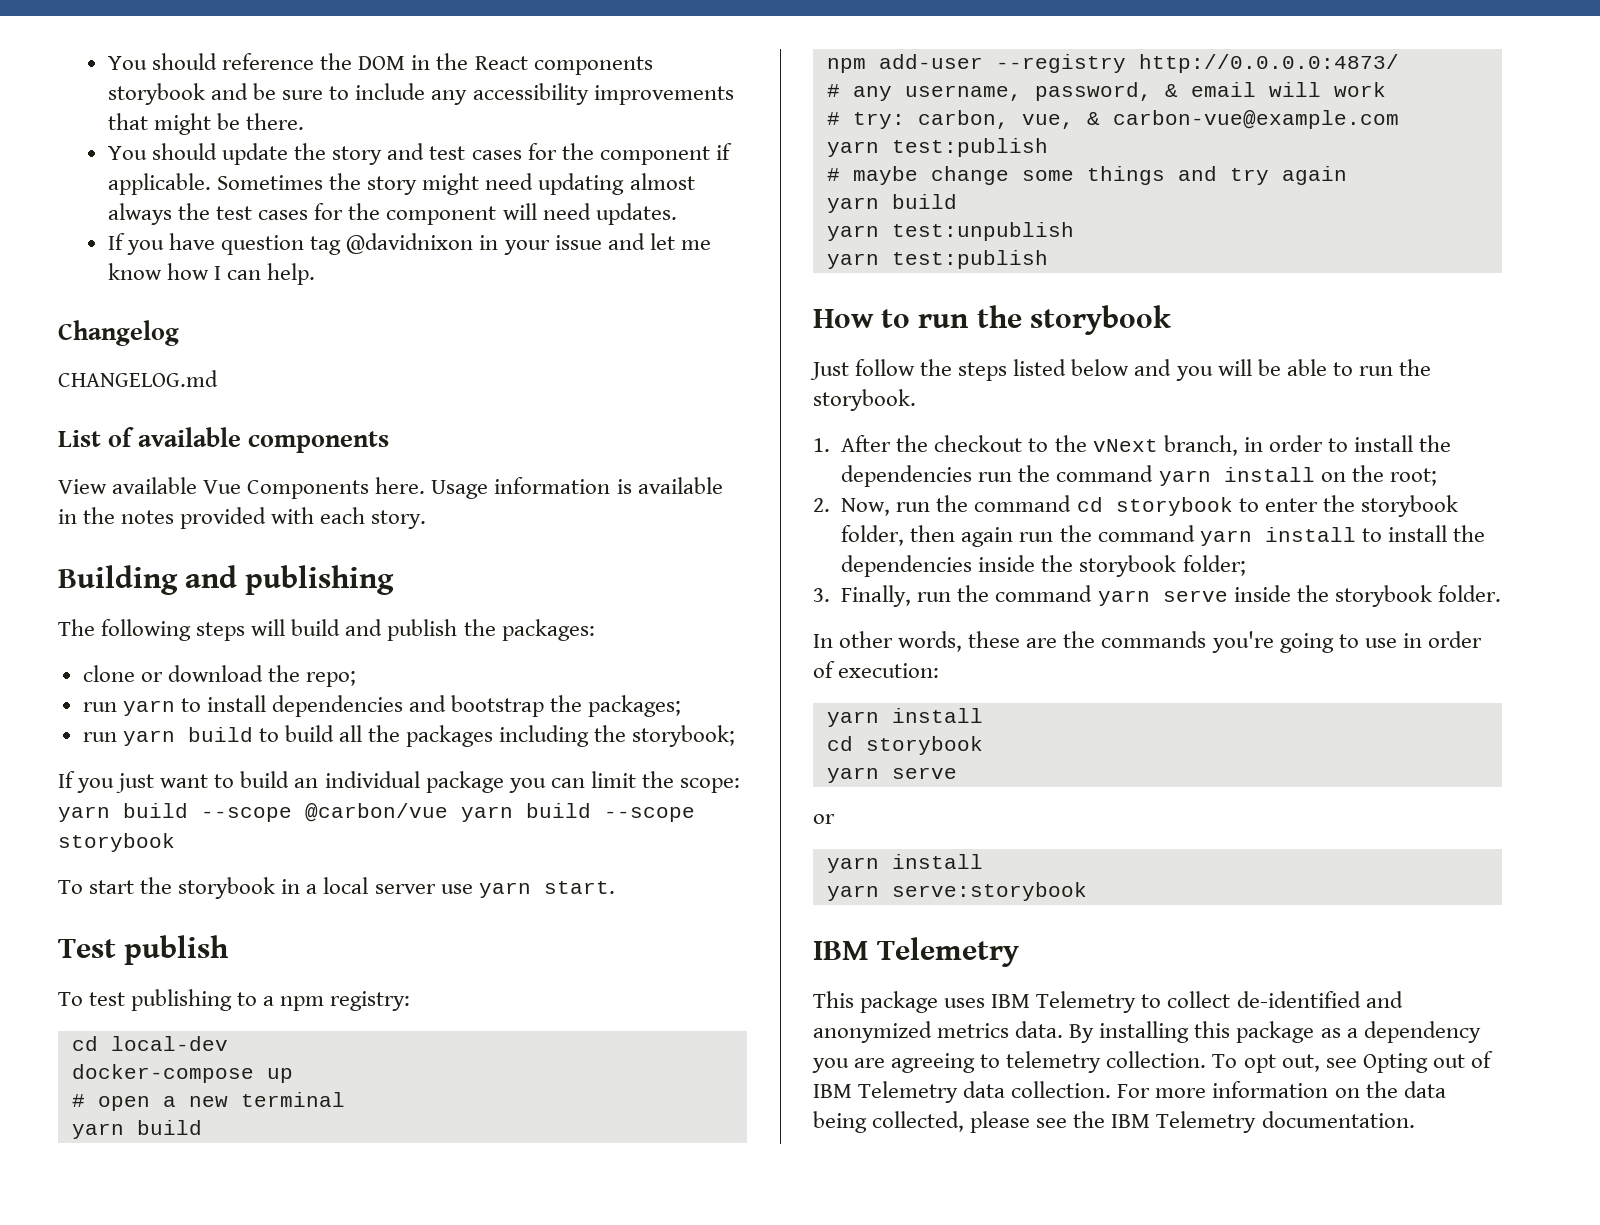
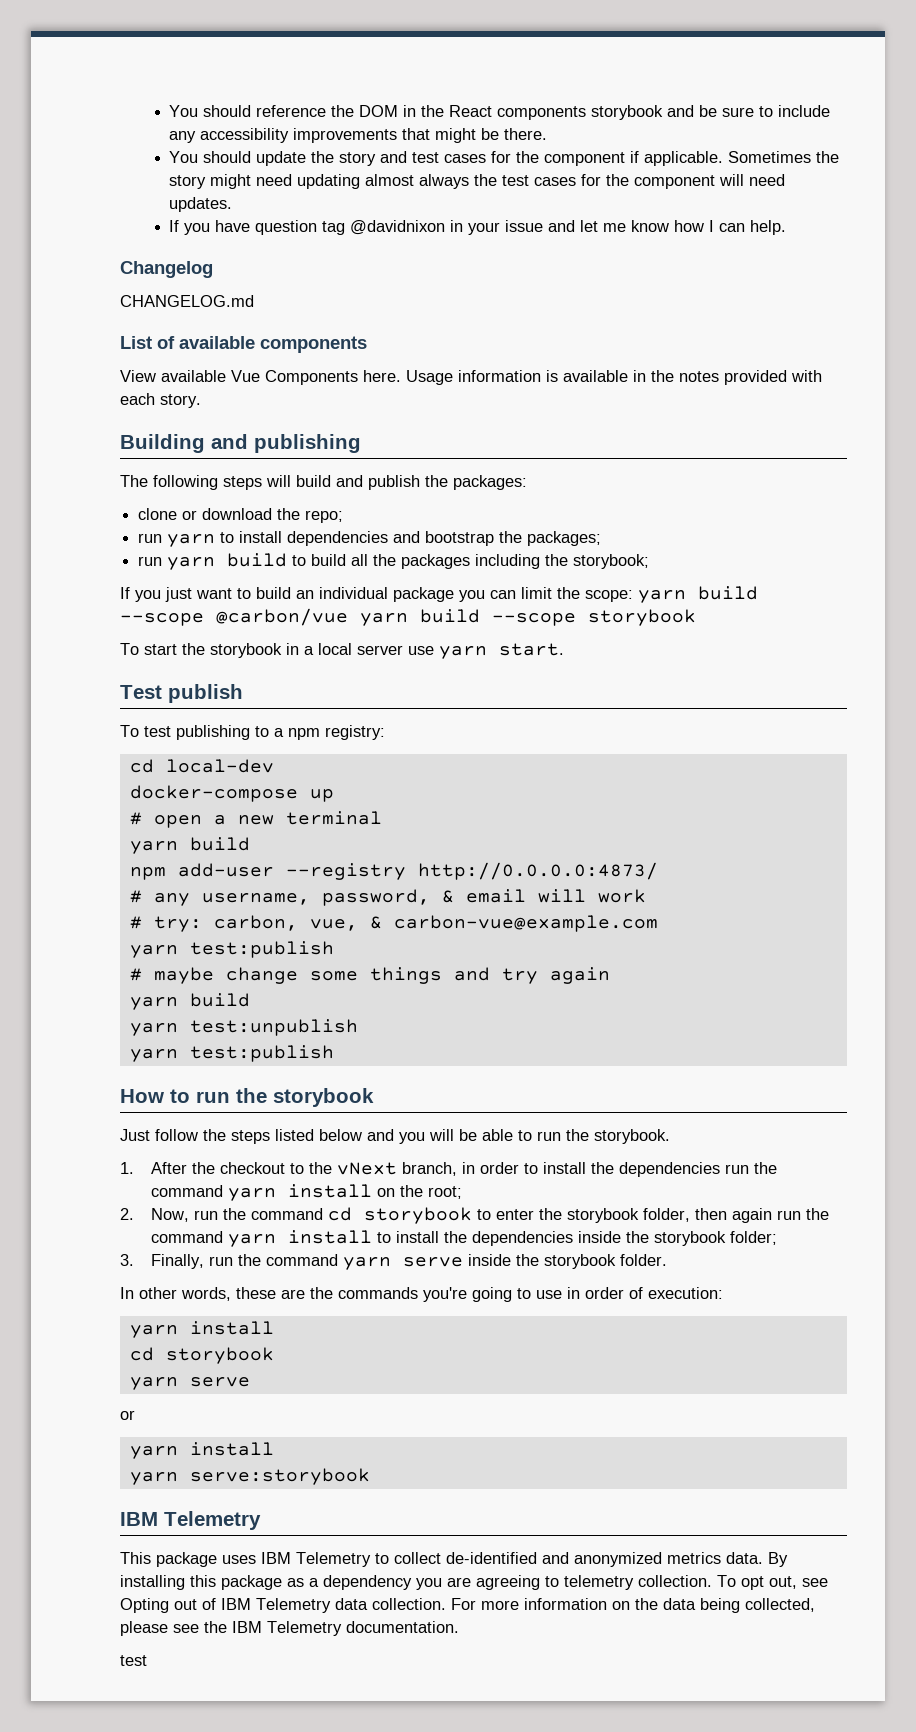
(1415, 1119) none -> [120,1655,147,1666] // test

